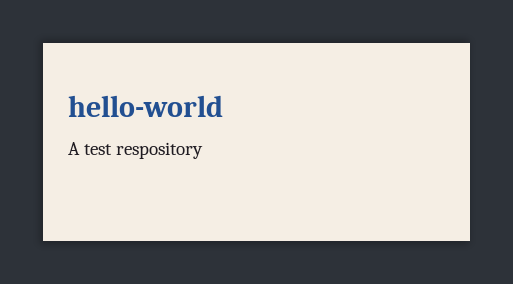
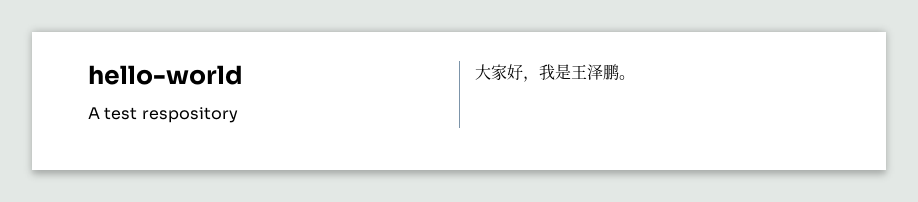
(204, 150) none -> [475,64,635,82] // 大家好，我是王泽鹏。

